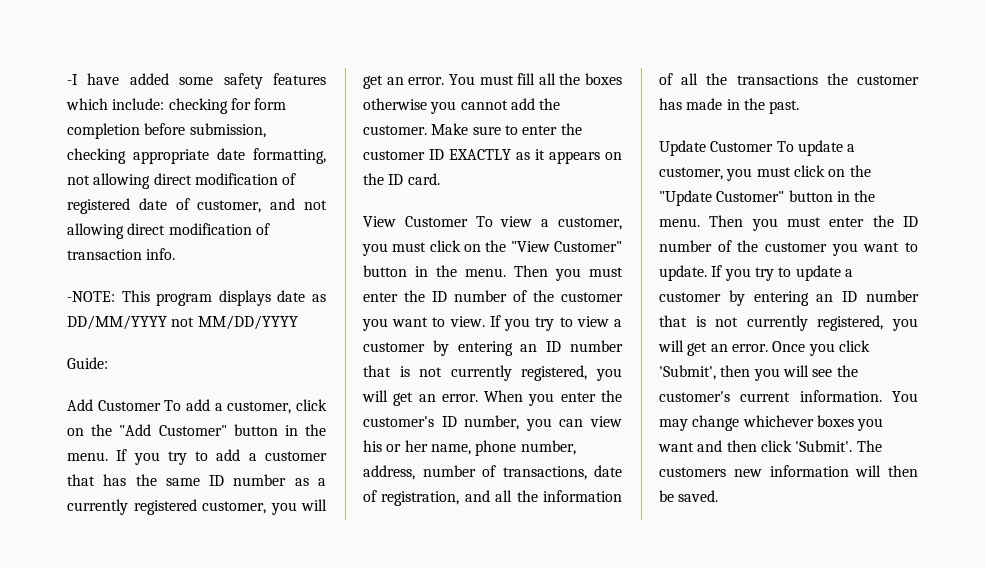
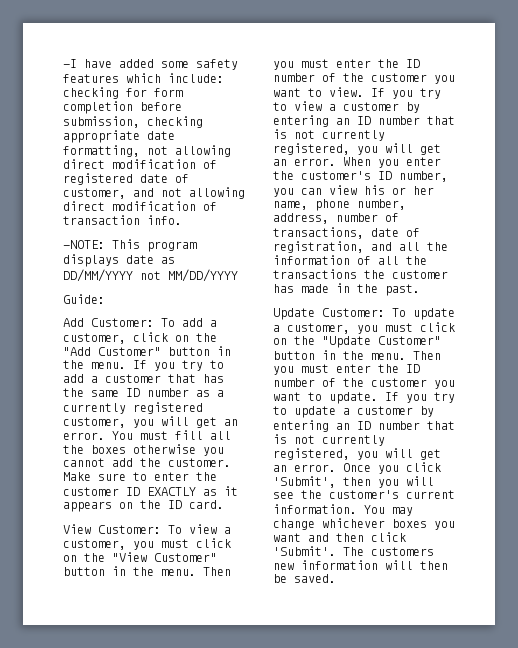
[97,400,161,411] Customer -> [91,318,154,327] Customer:
[404,216,468,227] Customer -> [98,525,161,534] Customer:
[710,141,774,152] Customer -> [322,308,385,317] Customer:

